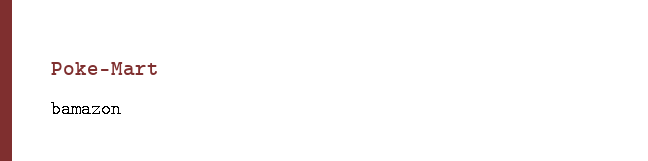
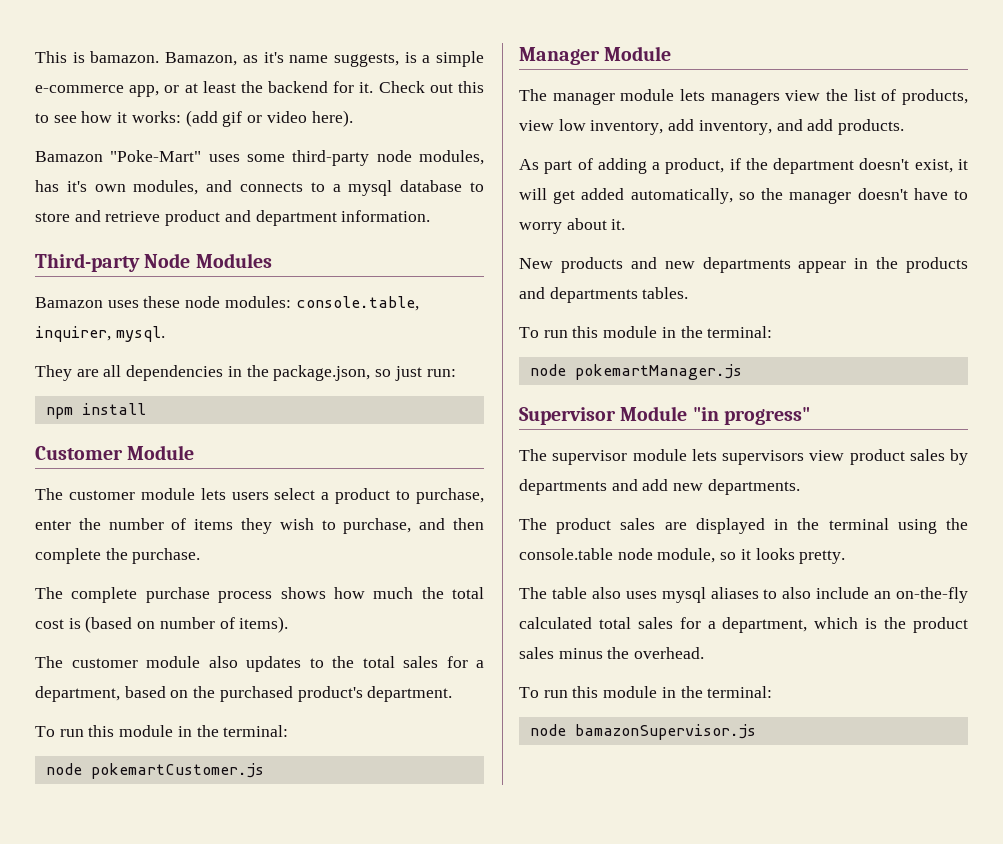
[51,62,159,76] [51,100,121,118] Poke-Mart // bamazon -> [35,51,484,67] [35,81,485,97] [35,110,353,127] [35,150,484,166] [35,180,485,196] [35,210,431,226] [35,253,272,272] [35,296,419,311] [35,326,165,342] [35,365,456,381] [45,403,146,419] [35,445,195,460] [35,488,485,504] [35,518,485,534] [35,548,201,564] [35,587,484,603] [35,616,289,633] [35,656,484,672] [35,686,453,702] [35,725,289,737] [45,763,264,779] [519,46,672,65] [519,89,968,105] [519,119,905,135] [519,158,968,174] [519,188,968,204] [519,218,626,234] [519,257,968,273] [519,287,689,303] [519,326,773,338] [529,364,742,380] [519,406,810,425] [519,449,968,465] [519,479,800,495] [519,518,968,534] [519,548,846,564] [519,587,968,603] [519,617,969,633] [519,647,705,659] [519,686,773,698] [529,724,756,740] This is bamazon. Bamazon, as it's name suggests, is a simple e-commerce app, or at least the backend for it. Check out this to see how it works: (add gif or video here). // Bamazon "Poke-Mart" uses some third-party node modules, has it's own modules, and connects to a mysql database to store and retrieve product and department information. // Third-party Node Modules // Bamazon uses these node modules: console.table, inquirer, mysql. // They are all dependencies in the package.json, so just run: // npm install // Customer Module // The customer module lets users select a product to purchase, enter the number of items they wish to purchase, and then complete the purchase. // The complete purchase process shows how much the total cost is (based on number of items). // The customer module also updates to the total sales for a department, based on the purchased product's department. // To run this module in the terminal: // node pokemartCustomer.js // Manager Module // The manager module lets managers view the list of products, view low inventory, add inventory, and add products. // As part of adding a product, if the department doesn't exist, it will get added automatically, so the manager doesn't have to worry about it. // New products and new departments appear in the products and departments tables. // To run this module in the terminal: // node pokemartManager.js // Supervisor Module "in progress" // The supervisor module lets supervisors view product sales by departments and add new departments. // The product sales are displayed in the terminal using the console.table node module, so it looks pretty. // The table also uses mysql aliases to also include an on-the-fly calculated total sales for a department, which is the product sales minus the overhead. // To run this module in the terminal: // node bamazonSupervisor.js

